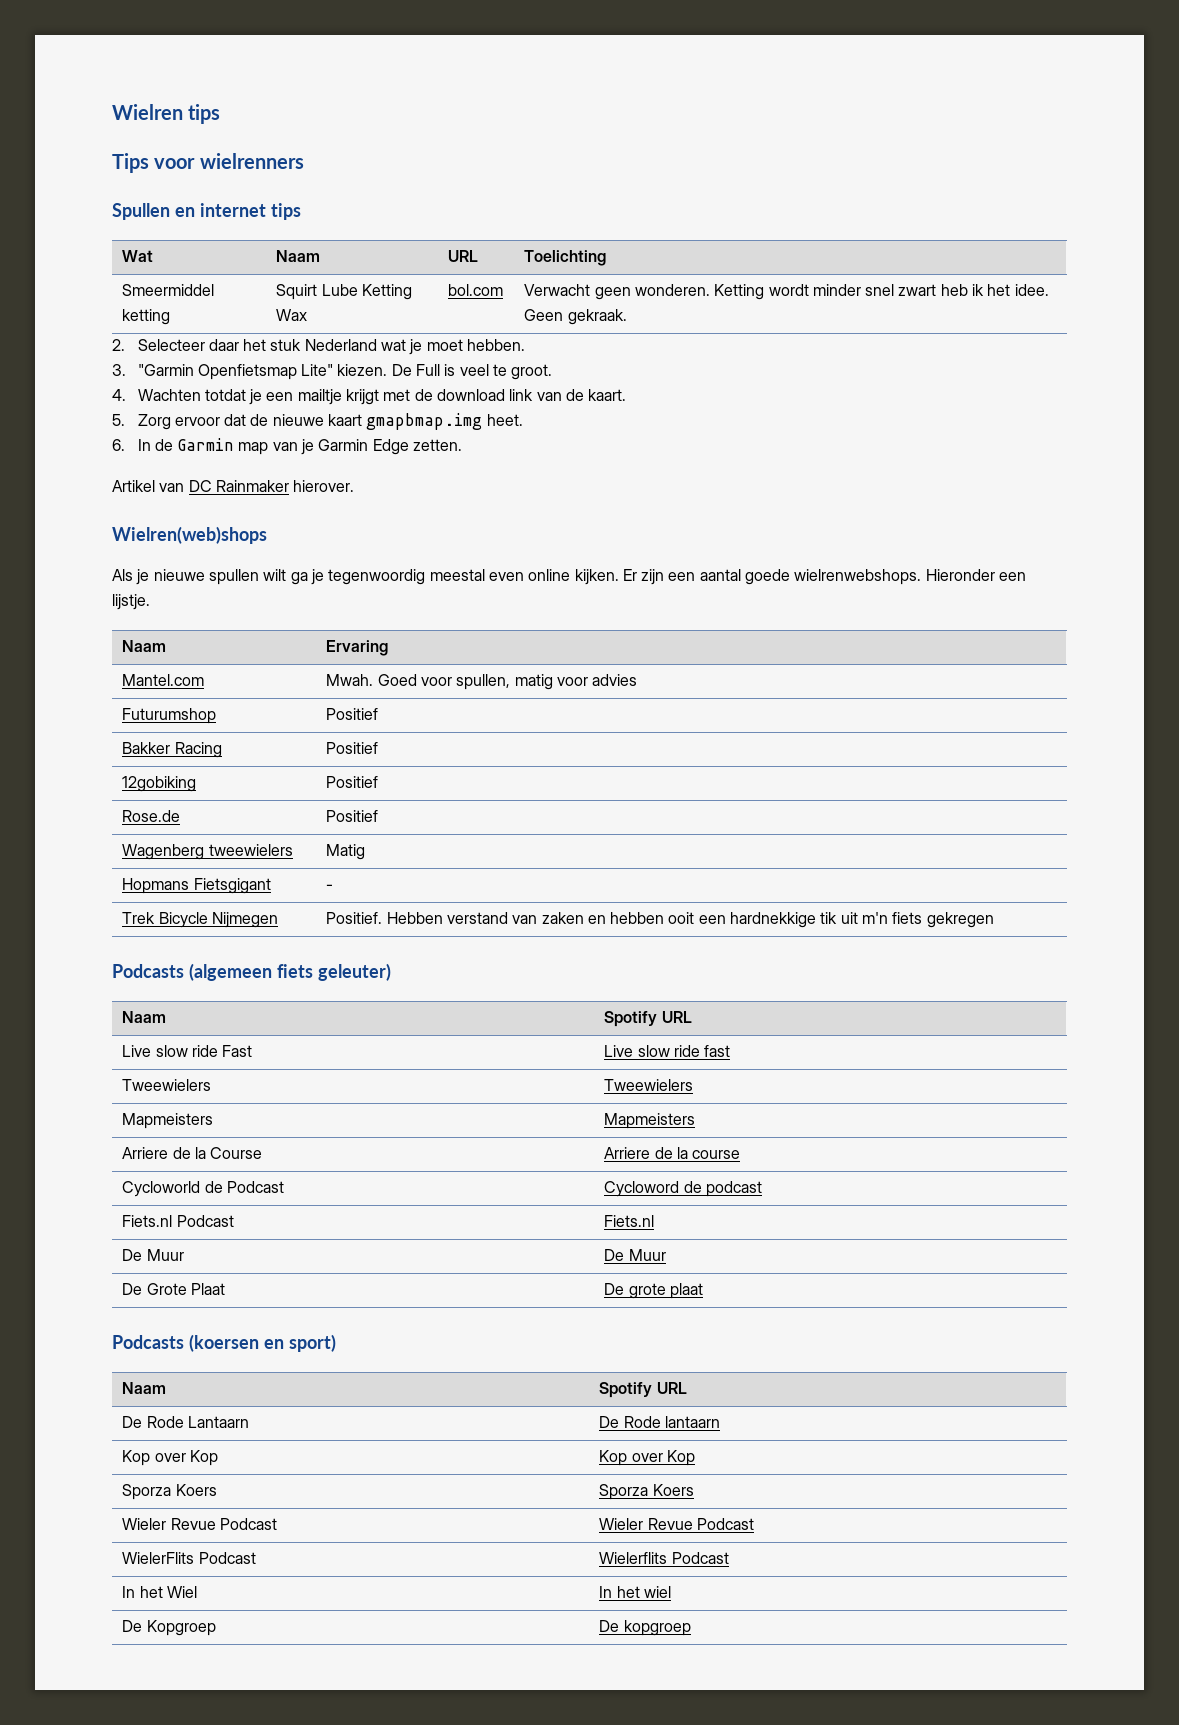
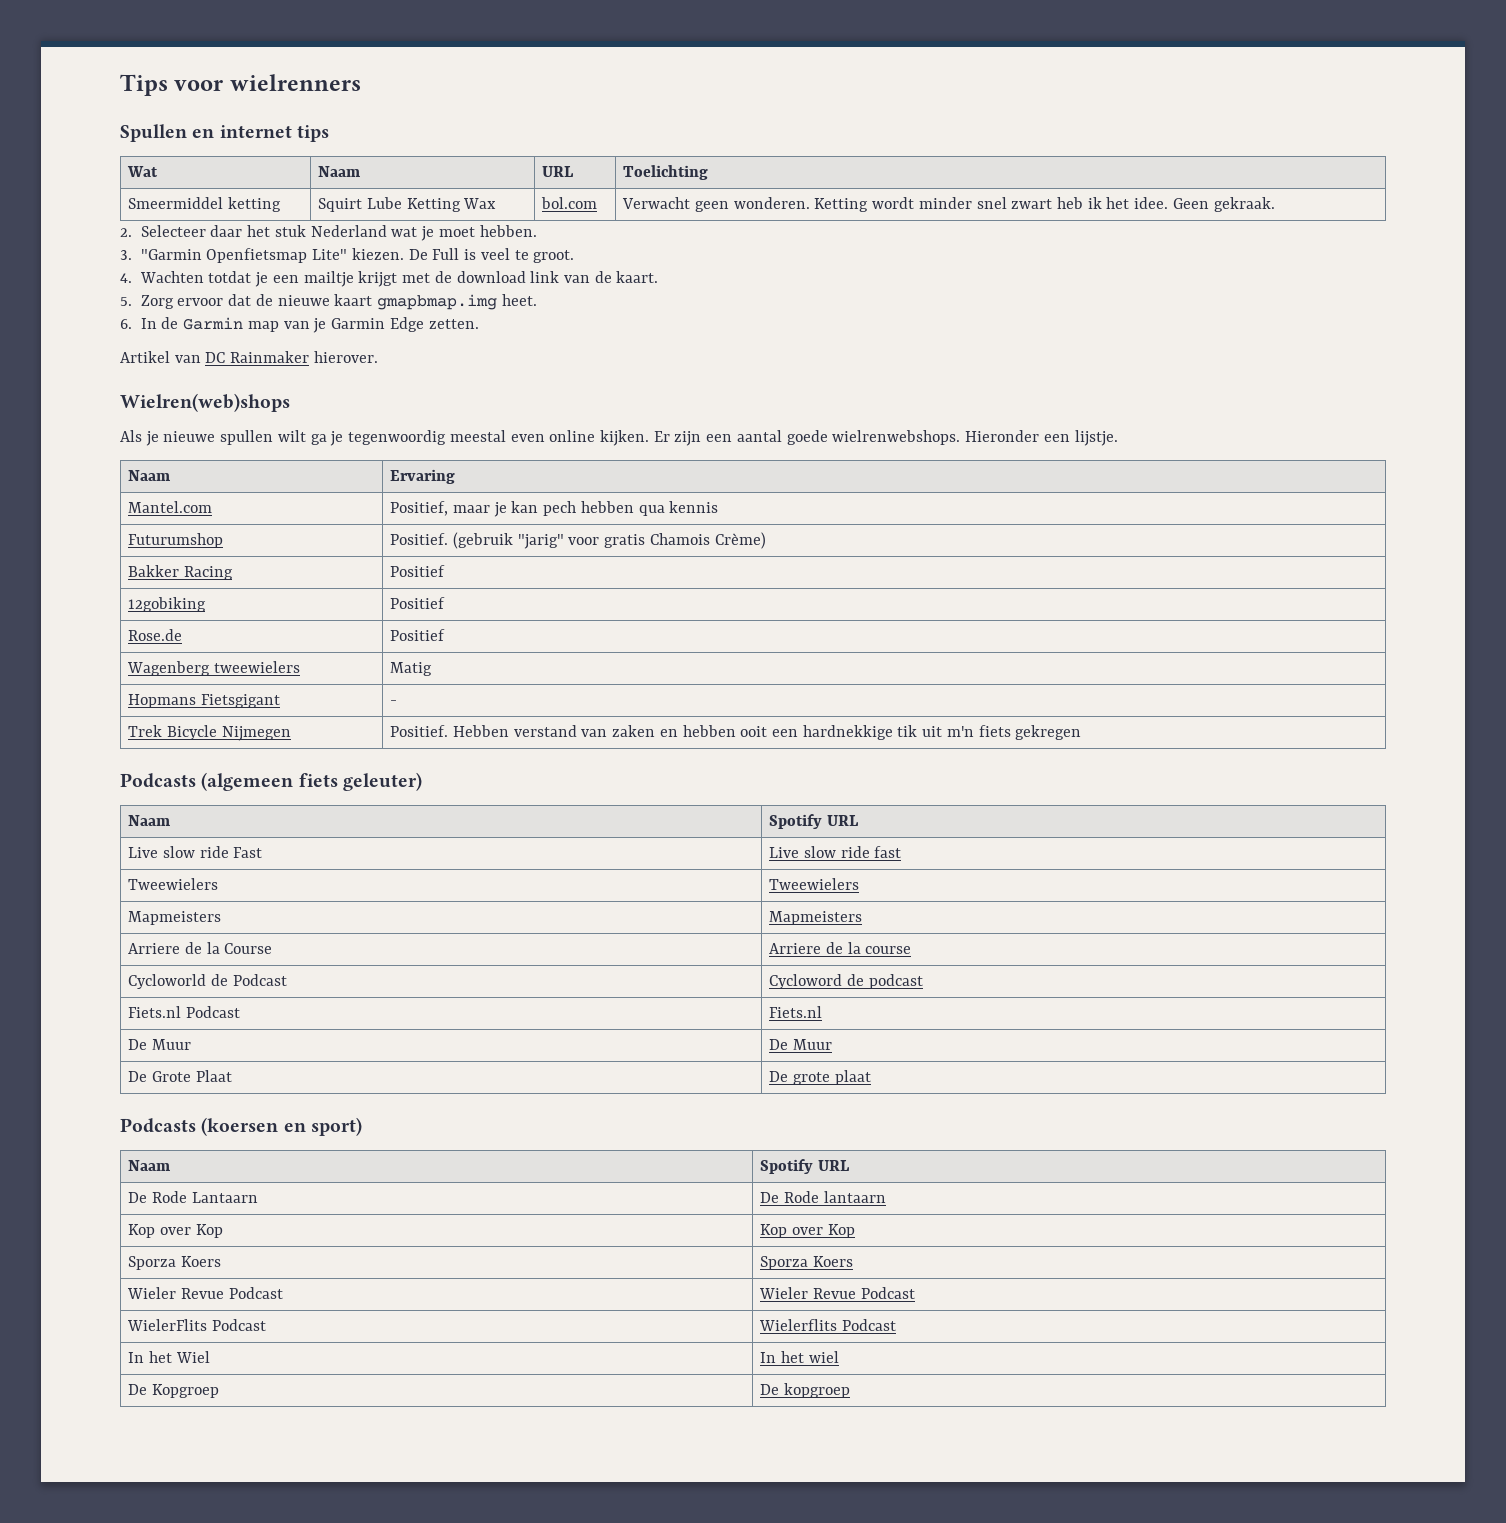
[112,104,221,124] Wielren tips // -> (120, 85) none
[326,674,638,690] [122,708,217,724] [326,708,379,720] Mwah. Goed voor spullen, matig voor advies // Futurumshop | Positief -> [390,501,719,517] [128,533,224,548] [390,532,766,549] Positief, maar je kan pech hebben qua kennis // Futurumshop | Positief. (gebruik "jarig" voor gratis Chamois Crème)

